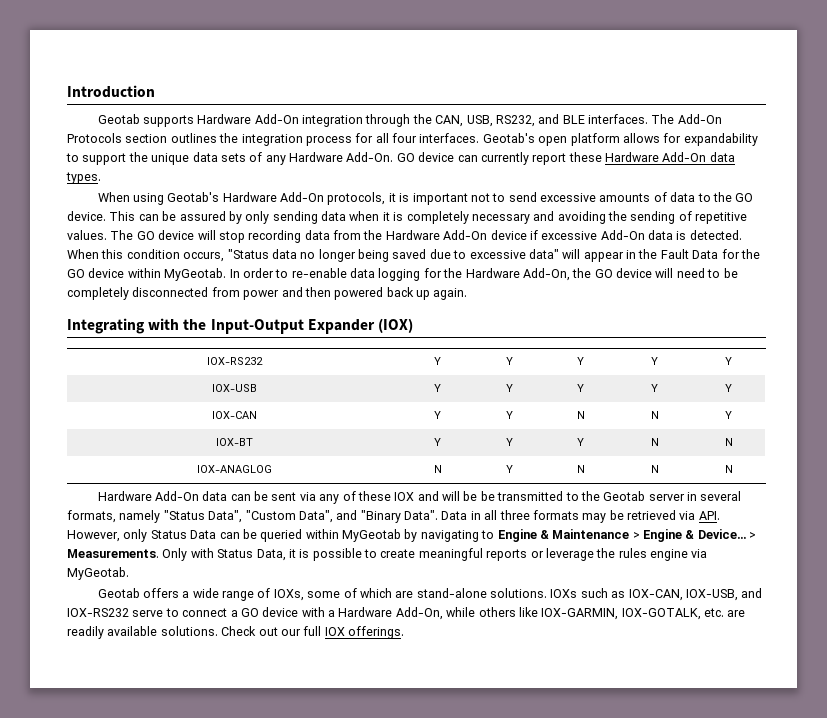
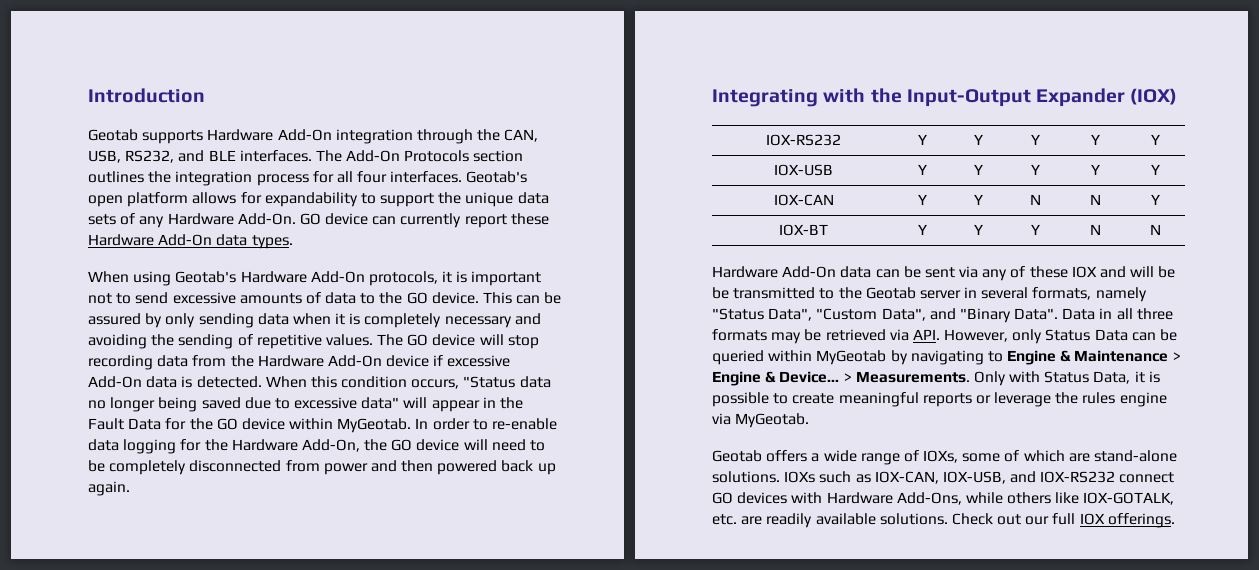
[196,465,272,473] [433,465,442,473] [505,465,513,473] [576,465,585,473] [650,465,659,473] [724,465,733,473] // IOX-ANAGLOG | N | Y | N | N | N -> (1161, 229) none
[132,607,443,620] serve to connect a GO device with a Hardware Add-On, -> [1119,472,1175,483] [712,492,962,505] connect GO devices with Hardware Add-Ons,
[541,608,619,620] IOX-GARMIN, -> (1080, 498) none

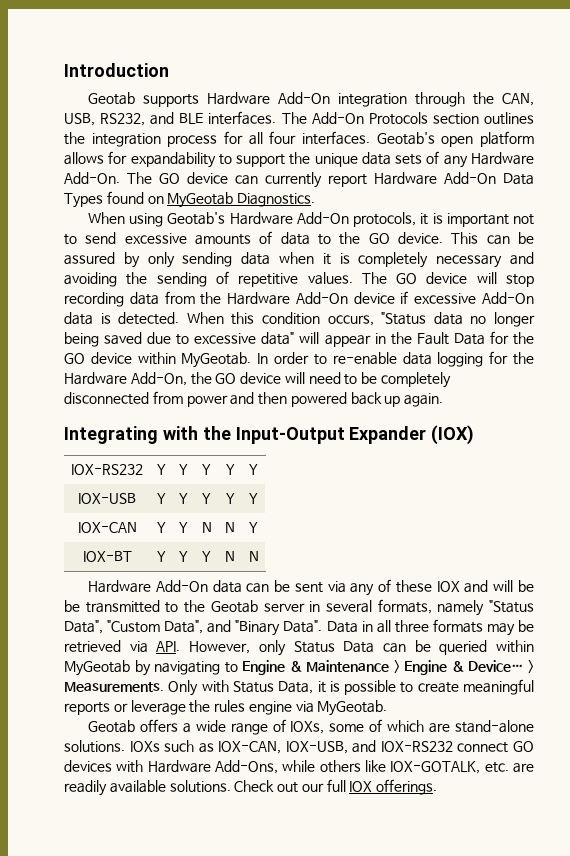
(296, 219) none -> [127,172,152,184] The
[510,213,549,225] [88,234,293,249] these Hardware Add-On data types. -> [374,172,534,185] [64,191,316,208] Hardware Add-On Data Types found on MyGeotab Diagnostics.

